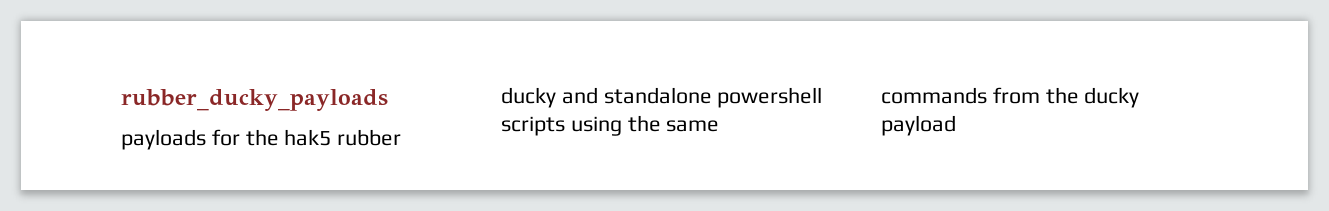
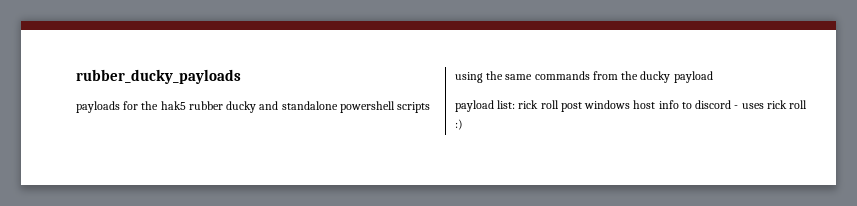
(956, 125) none -> [455,100,808,112] [455,119,463,130] // payload list: rick roll post windows host info to discord - uses rick roll :)

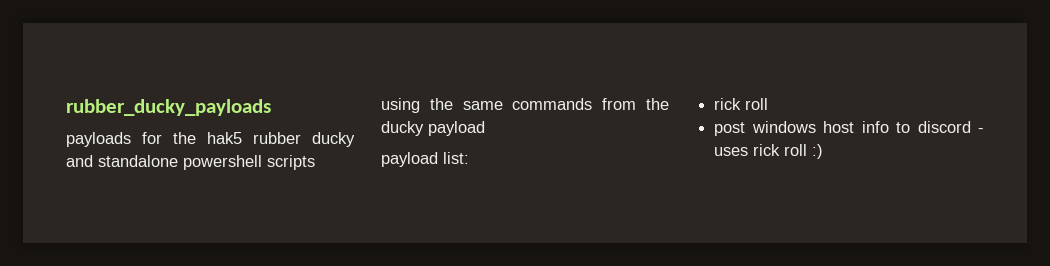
[518,100,559,109] rick roll -> [714,98,769,110] // rick roll //

